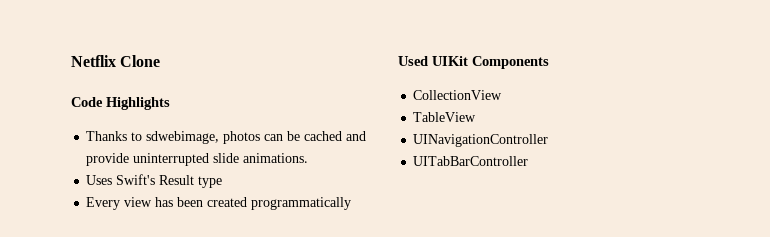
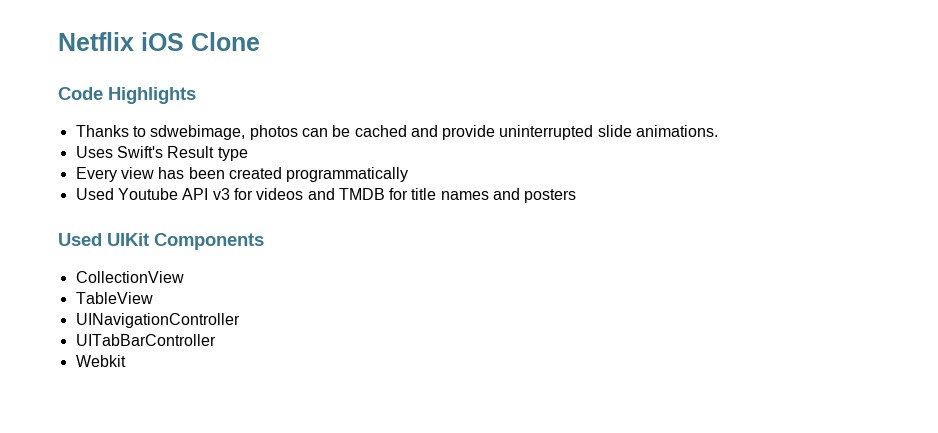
(116, 61) none -> [141,32,184,51] iOS
(352, 203) none -> [75,188,577,203] // Used Youtube API v3 for videos and TMDB for title names and posters
(529, 161) none -> [75,355,126,367] // Webkit

